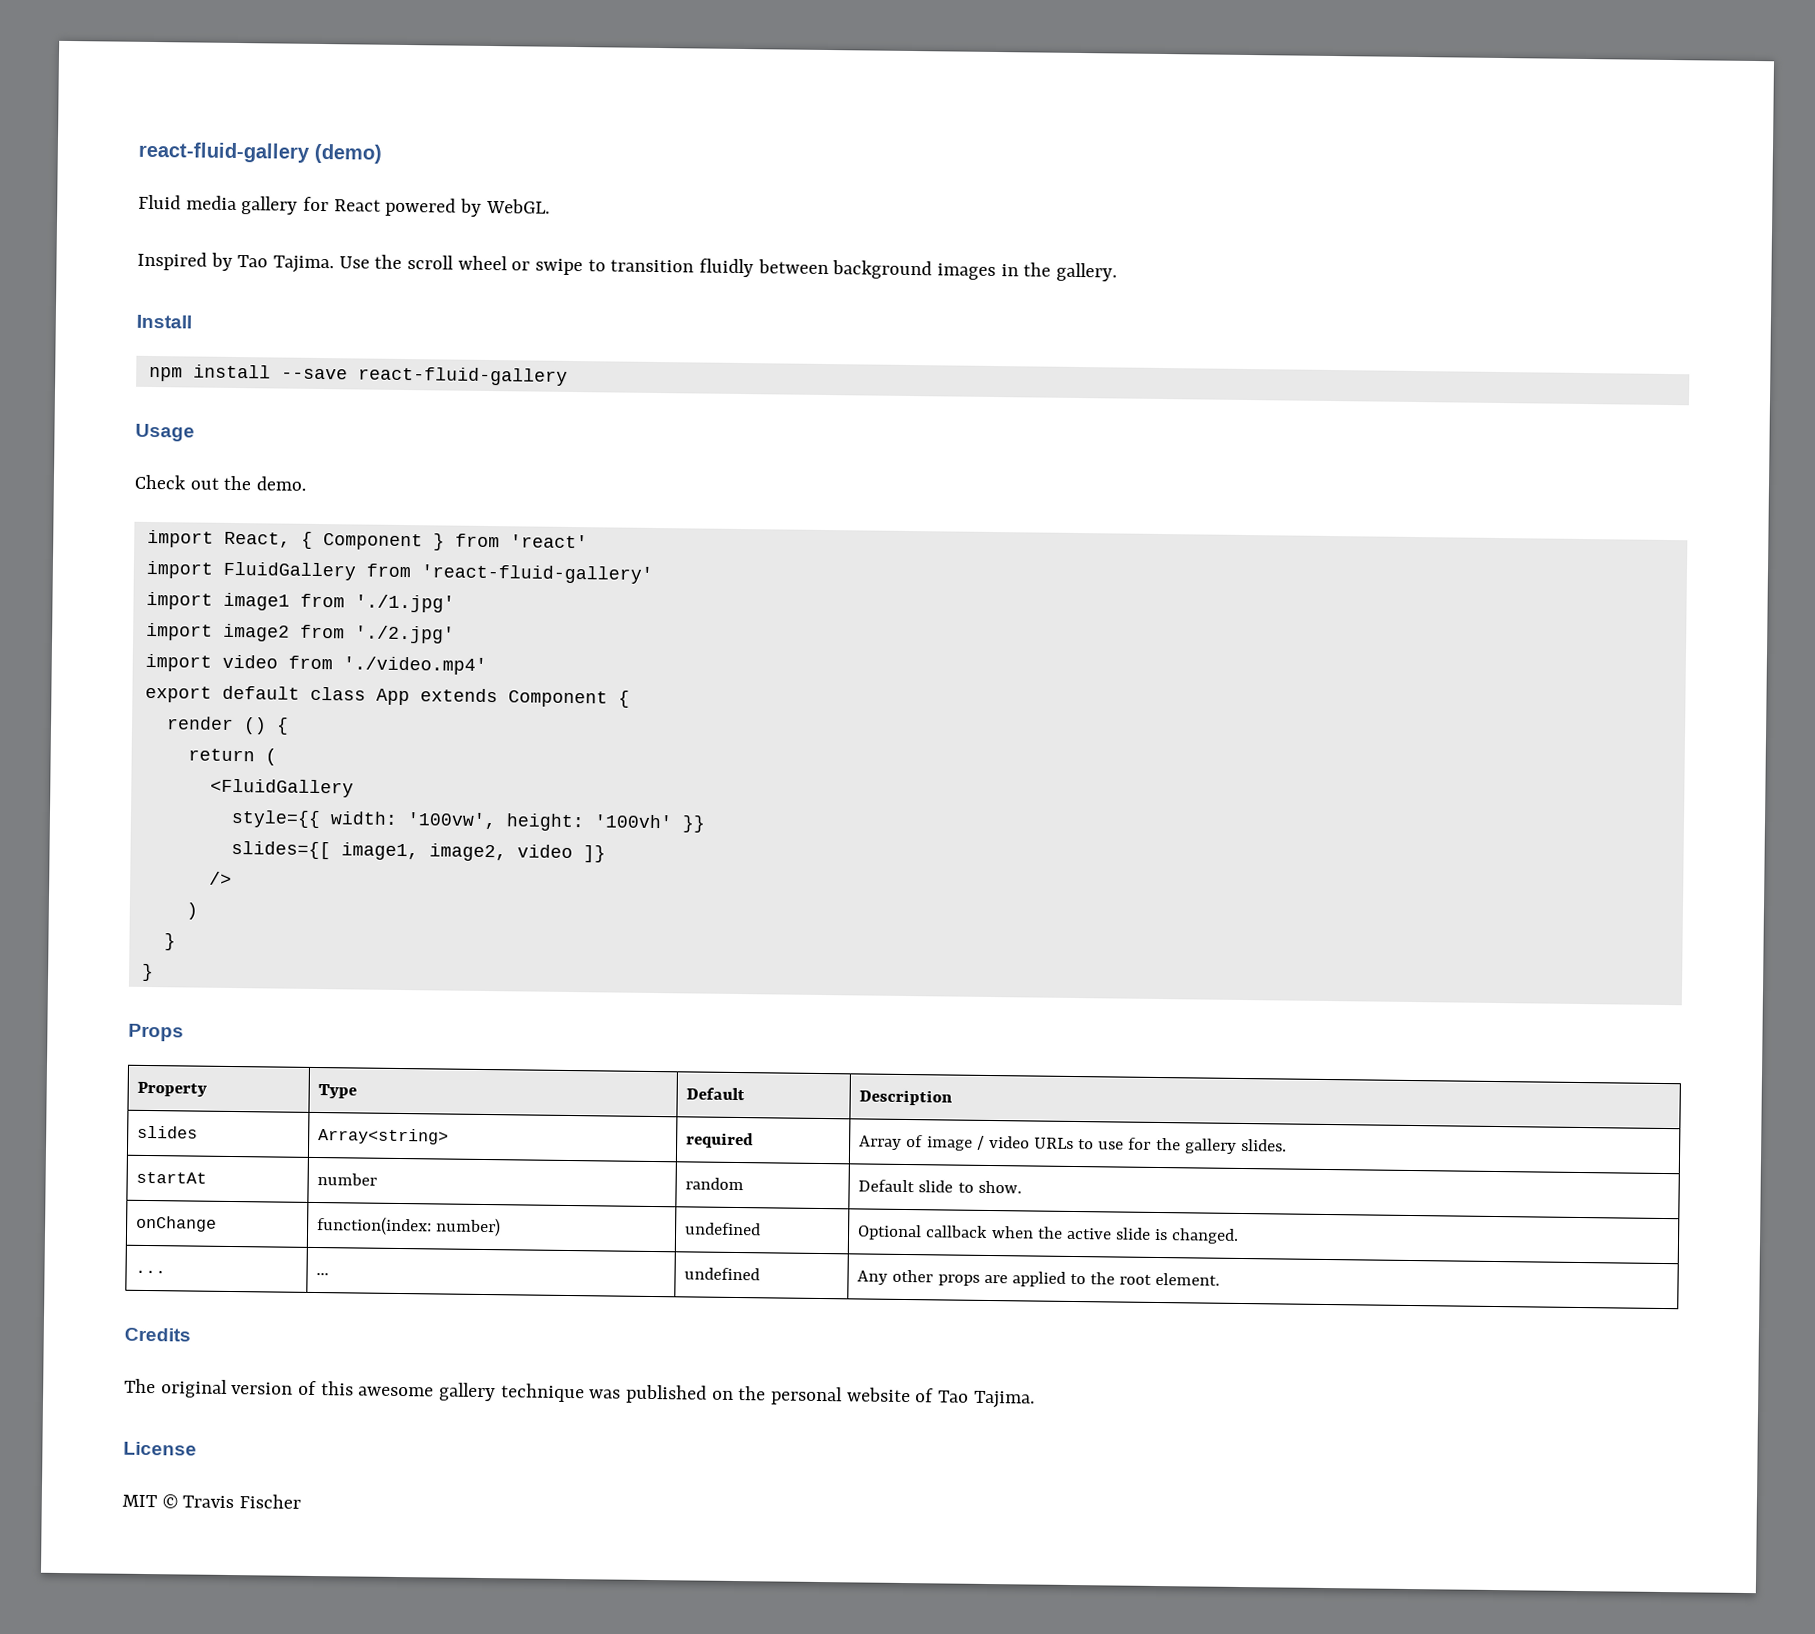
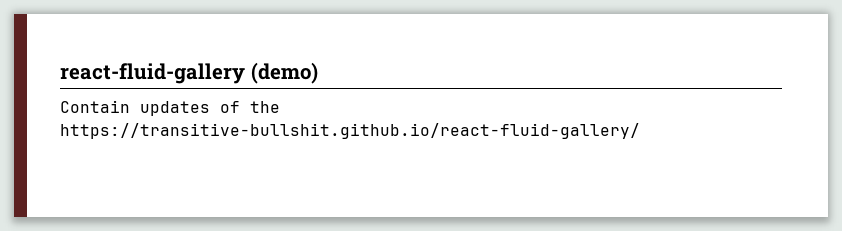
[138,194,550,217] [137,251,1118,282] [136,314,192,329] [148,364,568,386] [135,423,195,442] [134,474,307,491] [146,529,588,551] [145,560,653,584] [145,591,455,613] [145,622,455,644] [144,653,487,675] [144,685,630,708] [165,716,289,735] [187,748,277,766] [209,778,354,798] [230,809,706,833] [230,840,606,863] [208,871,232,885] [185,902,198,920] [163,933,176,951] [141,963,154,982] [128,1023,184,1042] [137,1081,208,1097] [318,1084,358,1099] [686,1087,746,1101] [859,1089,954,1106] [137,1125,199,1139] [318,1128,450,1145] [686,1132,755,1149] [859,1135,1287,1154] [136,1171,208,1184] [317,1173,378,1186] [685,1177,745,1191] [858,1179,1022,1194] [136,1215,218,1232] [317,1216,502,1237] [685,1222,762,1236] [857,1224,1240,1244] [135,1269,167,1274] [316,1273,330,1276] [684,1267,761,1281] [857,1269,1221,1287] [124,1327,191,1342] [124,1378,1035,1409] [123,1441,197,1456] [122,1494,302,1509] Fluid media gallery for React powered by WebGL. // Inspired by Tao Tajima. Use the scroll wheel or swipe to transition fluidly between background images in the gallery. // Install // npm install --save react-fluid-gallery // Usage // Check out the demo. // import React, { Component } from 'react' // import FluidGallery from 'react-fluid-gallery' // import image1 from './1.jpg' // import image2 from './2.jpg' // import video from './video.mp4' // export default class App extends Component { // render () { // return ( // <FluidGallery // style={{ width: '100vw', height: '100vh' }} // slides={[ image1, image2, video ]} // /> // ) // } // } // Props // Property | Type | Default | Description // slides | Array<string> | required | Array of image / video URLs to use for the gallery slides. // startAt | number | random | Default slide to show. // onChange | function(index: number) | undefined | Optional callback when the active slide is changed. // ... | ... | undefined | Any other props are applied to the root element. // Credits // The original version of this awesome gallery technique was published on the personal website of Tao Tajima. // License // MIT © Travis Fischer -> [60,100,280,116] [60,123,640,139] Contain updates of the https://transitive-bullshit.github.io/react-fluid-gallery/

